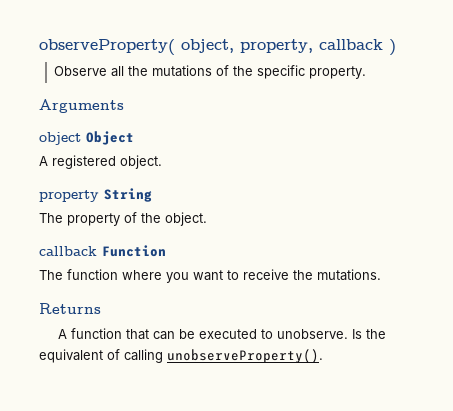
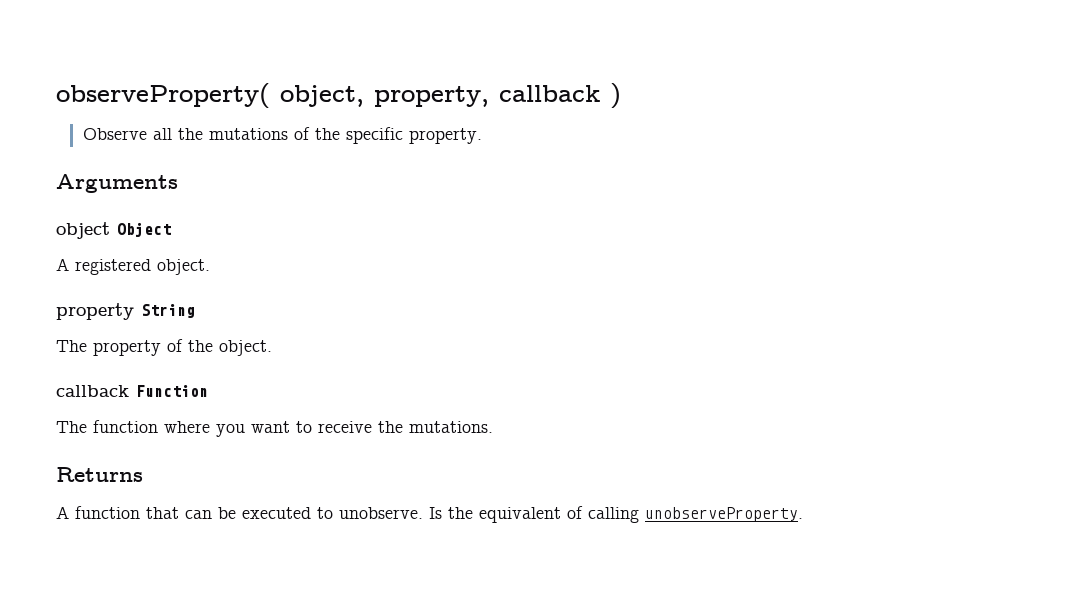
[167,349,323,363] unobserveProperty(). -> [645,507,803,522] unobserveProperty.

